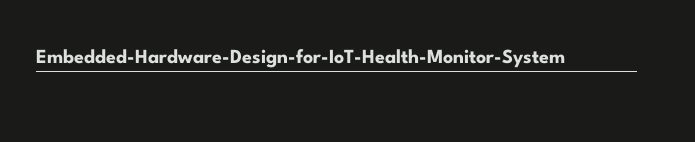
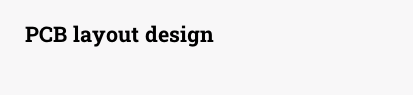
[36,49,565,68] Embedded-Hardware-Design-for-IoT-Health-Monitor-System -> [25,25,214,47] PCB layout design

